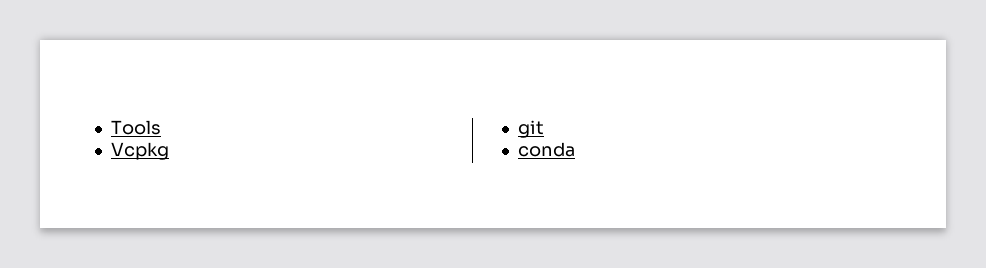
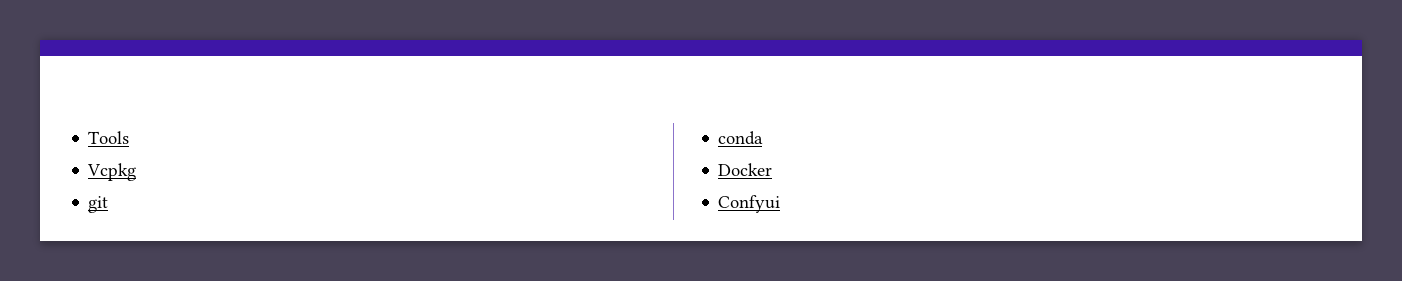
(575, 149) none -> [718,163,773,176] [718,195,781,213] // Docker // Confyui

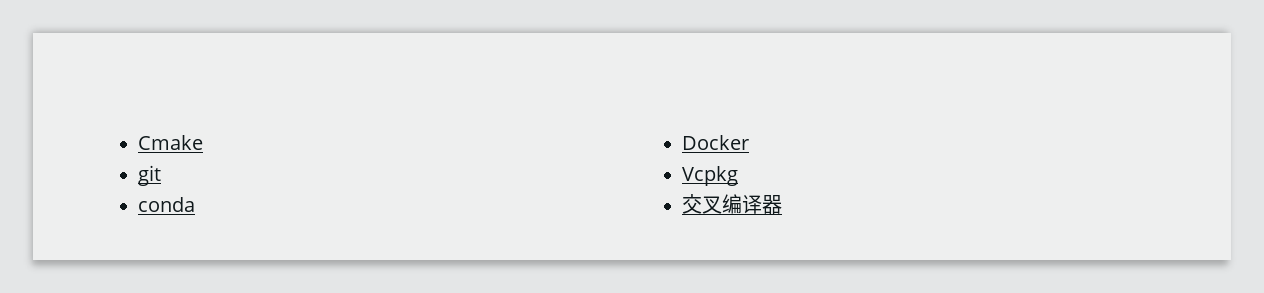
[88,131,130,144] [87,163,137,181] Tools // Vcpkg -> [138,135,203,150] Cmake
[718,195,781,213] Confyui -> [682,166,738,186] [682,194,782,214] Vcpkg // 交叉编译器

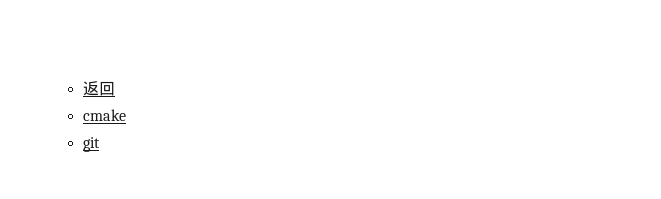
[138,135,203,150] Cmake -> [82,81,115,96] [82,109,126,121] 返回 // cmake
[138,197,195,212] [682,135,749,150] [682,166,738,186] [682,194,782,214] // conda // Docker // Vcpkg // 交叉编译器 -> (100, 144) none

